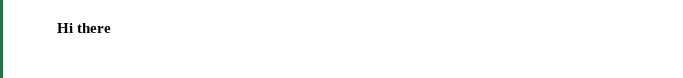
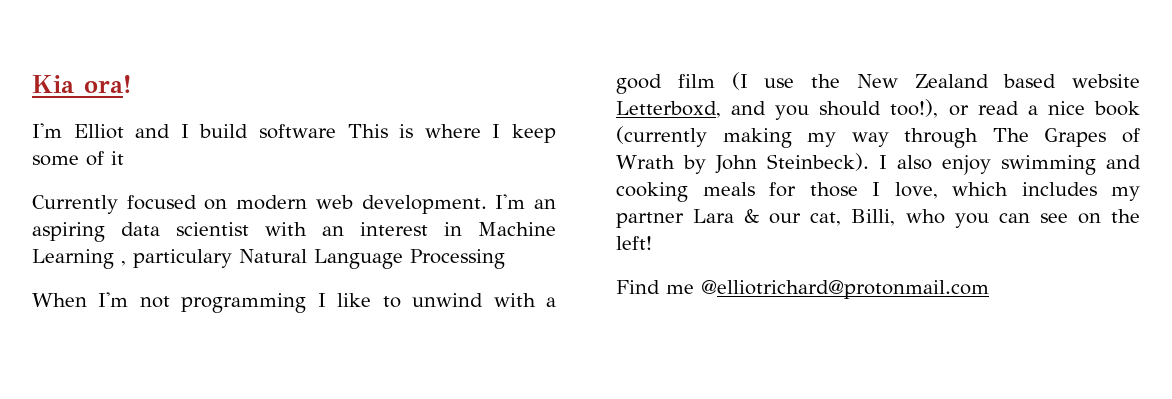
[57,23,112,33] Hi there -> [32,75,132,93] [32,123,557,143] [32,151,124,166] [32,194,556,214] [32,222,556,242] [32,249,505,269] [32,292,557,313] [616,72,1140,94] [616,99,1140,120] [616,126,1140,148] [616,153,1141,175] [616,182,1140,202] [616,208,1140,228] [616,236,652,250] [616,280,989,299] Kia ora! // I'm Elliot and I build software This is where I keep some of it // Currently focused on modern web development. I'm an aspiring data scientist with an interest in Machine Learning , particulary Natural Language Processing // When I'm not programming I like to unwind with a good film (I use the New Zealand based website Letterboxd, and you should too!), or read a nice book (currently making my way through The Grapes of Wrath by John Steinbeck). I also enjoy swimming and cooking meals for those I love, which includes my partner Lara & our cat, Billi, who you can see on the left! // Find me @elliotrichard@protonmail.com

